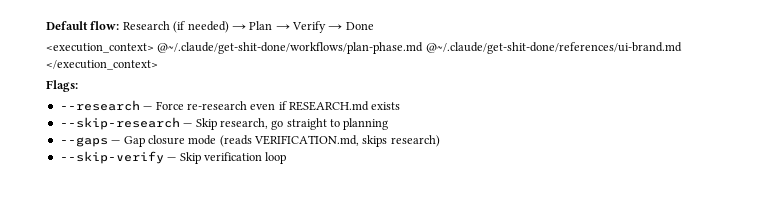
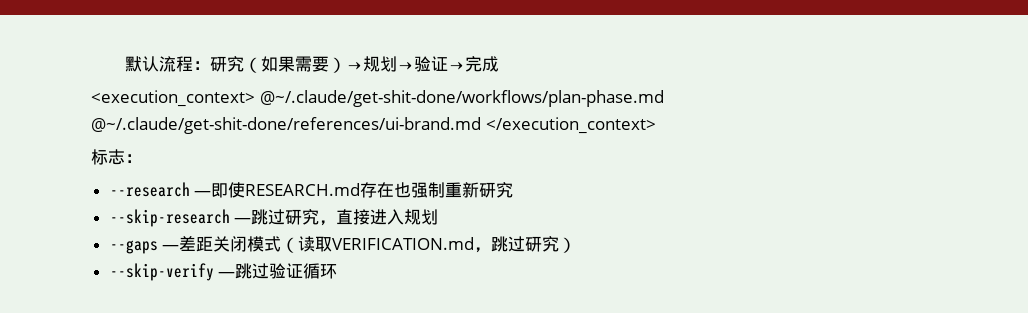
[46,21,374,33] Default flow: Research (if needed) → Plan → Verify → Done -> [124,56,499,73] 默认流程：研究（如果需要）→规划→验证→完成
[46,80,78,92] Flags: -> [91,149,142,165] 标志：
[155,101,401,111] [59,117,389,130] [59,135,440,147] Force re-research even if RESEARCH.md exists // --skip-research — Skip research, go straight to planning // --gaps — Gap closure mode (reads VERIFICATION.md, skips research) -> [211,182,514,198] [109,209,439,227] [109,236,577,254] 即使RESEARCH.md存在也强制重新研究 // --skip-research —跳过研究，直接进入规划 // --gaps —差距关闭模式（读取VERIFICATION.md，跳过研究）
[179,152,287,164] Skip verification loop -> [235,263,338,279] 跳过验证循环

